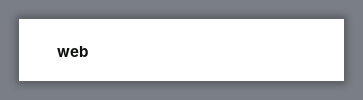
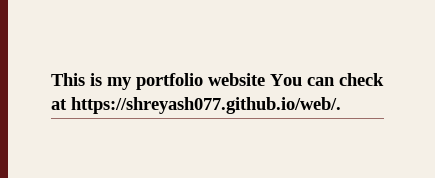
[57,46,88,57] web -> [51,73,384,90] [51,97,341,114] This is my portfolio website You can check at https://shreyash077.github.io/web/.

